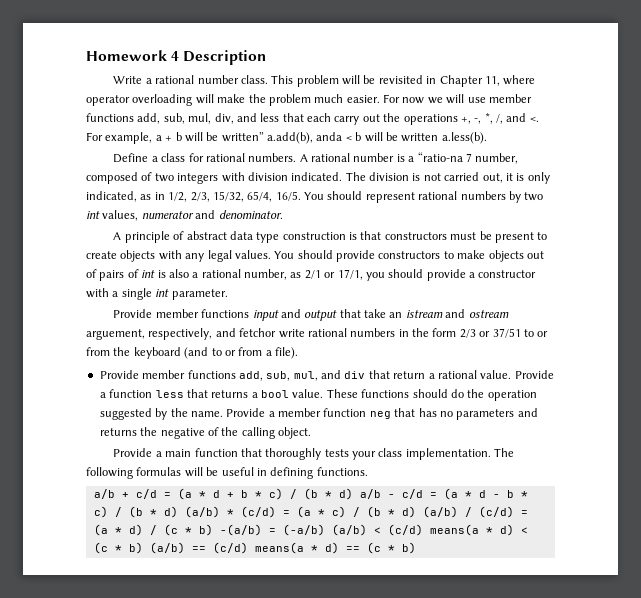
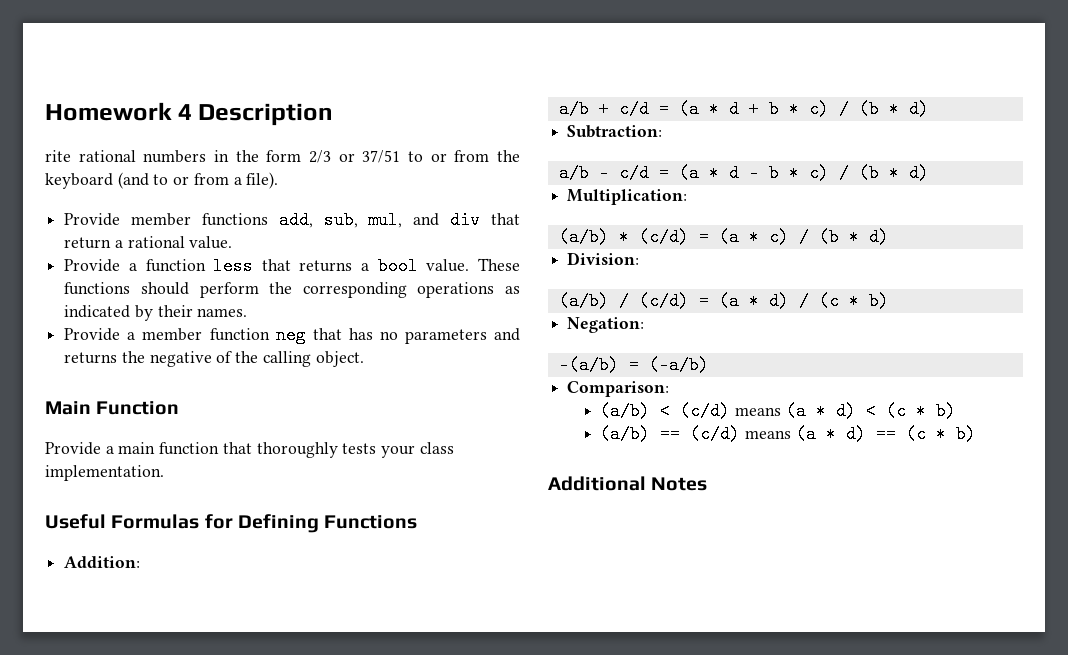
[113,75,536,87] [86,94,532,106] [86,113,539,125] [86,132,487,144] [113,152,519,164] [86,172,550,184] [86,191,544,203] [86,210,283,221] [113,231,548,243] [86,250,544,262] [86,269,537,281] [86,288,228,300] [113,309,509,321] [86,328,305,340] Write a rational number class. This problem will be revisited in Chapter 11, where operator overloading will make the problem much easier. For now we will use member functions add, sub, mul, div, and less that each carry out the operations +, -, *, /, and <. For example, a + b will be written” a.add(b), anda < b will be written a.less(b). // Define a class for rational numbers. A rational number is a “ratio-na 7 number, composed of two integers with division indicated. The division is not carried out, it is only indicated, as in 1/2, 2/3, 15/32, 65/4, 16/5. You should represent rational numbers by two int values, numerator and denominator. // A principle of abstract data type construction is that constructors must be present to create objects with any legal values. You should provide constructors to make objects out of pairs of int is also a rational number, as 2/1 or 17/1, you should provide a constructor with a single int parameter. // Provide member functions input and output that take an istream and ostream arguement, respectively, and fetchor write -> [45,150,71,162] rite
(512, 374) none -> (233, 242) //
[450,389,537,401] [99,408,223,420] do the operation suggested by the name. -> [199,282,520,298] [64,305,248,321] perform the corresponding operations as indicated by their names. //
(311, 433) none -> [45,401,180,415] // Main Function
[494,448,515,457] [86,467,368,479] The following formulas will be useful in defining functions. -> [45,514,418,533] [64,556,141,568] // Useful Formulas for Defining Functions // Addition:
(353, 494) none -> [567,125,663,138] // Subtraction: //
(178, 512) none -> [567,189,688,205] // Multiplication: //
(416, 512) none -> [567,252,640,265] // Division: //
(213, 530) none -> [567,317,645,333] // Negation: //
(325, 530) none -> [567,381,670,397] // Comparison: //
[429,524,479,536] means(a -> [735,402,806,420] means (a
(143, 548) none -> (956, 411) //
[254,542,304,554] means(a -> [745,425,816,443] means (a
(416, 548) none -> [548,476,708,491] // Additional Notes

